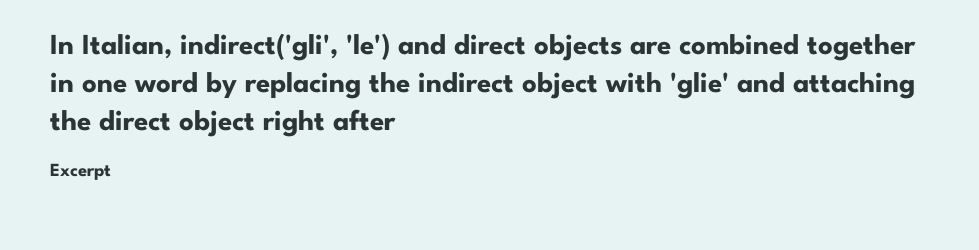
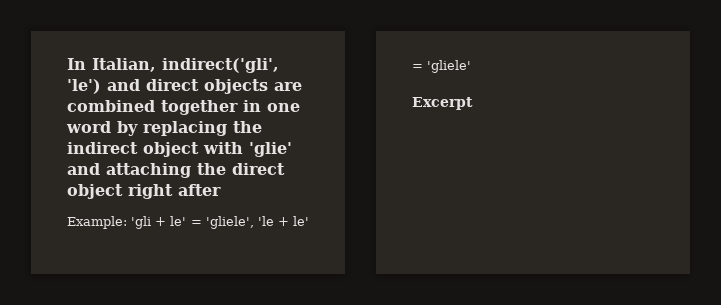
(396, 120) none -> [67,216,309,229] [412,60,471,73] // Example: 'gli + le' = 'gliele', 'le + le' = 'gliele'

